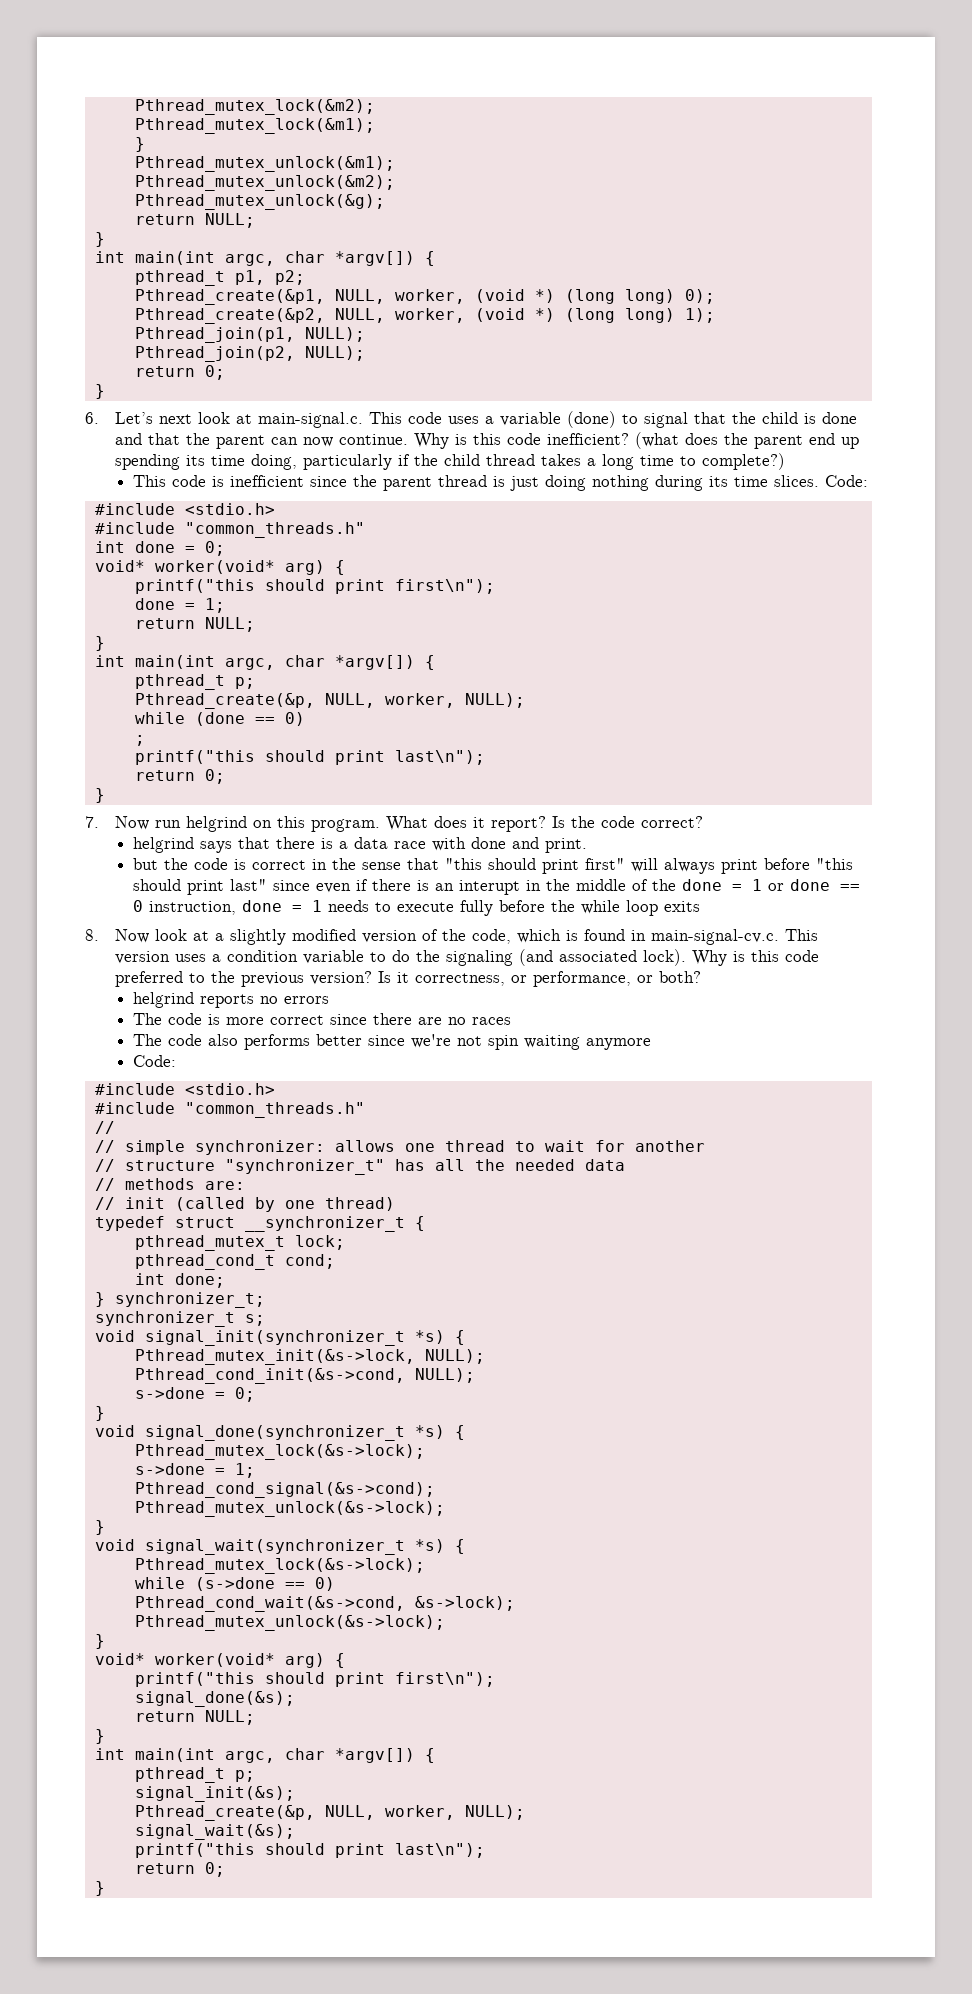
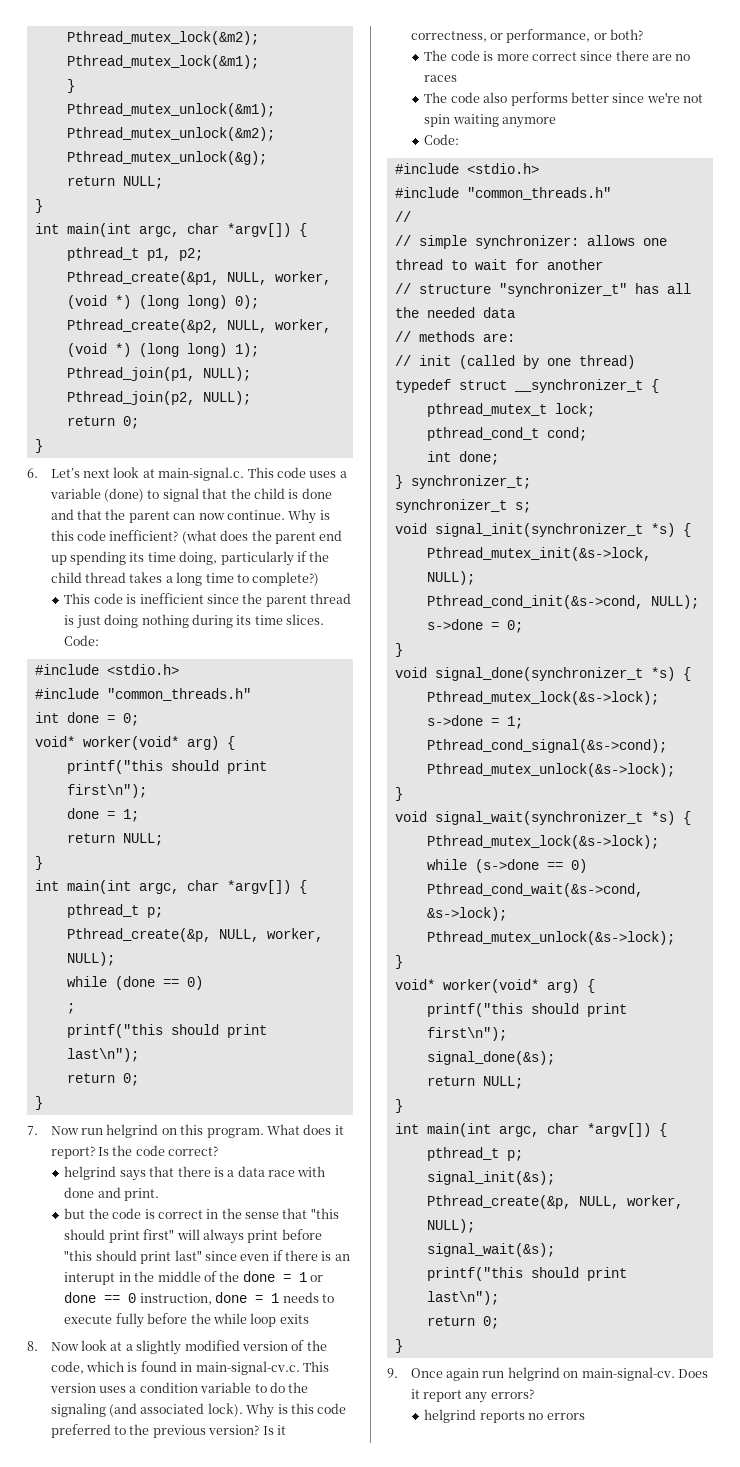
[133,992,330,1008] // helgrind reports no errors -> (644, 34) none
(105, 1888) none -> [387,1367,708,1381] [410,1389,534,1403] [424,1409,585,1423] // 9. Once again run helgrind on main-signal-cv. Does it report any errors? // helgrind reports no errors

